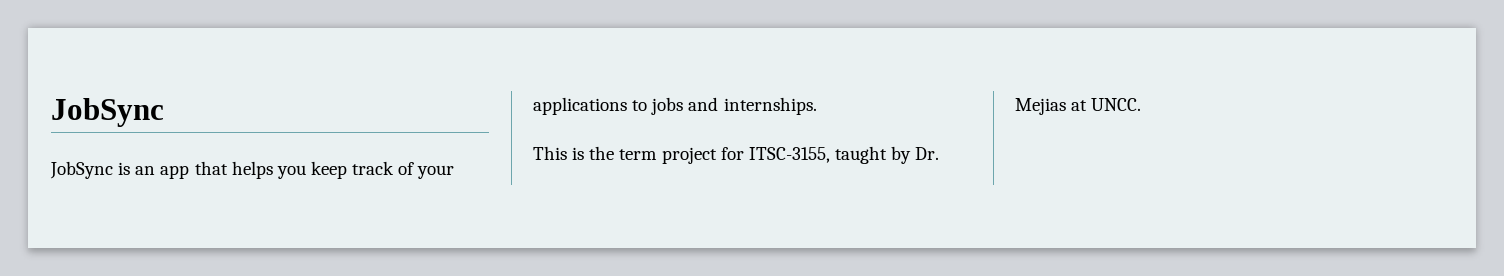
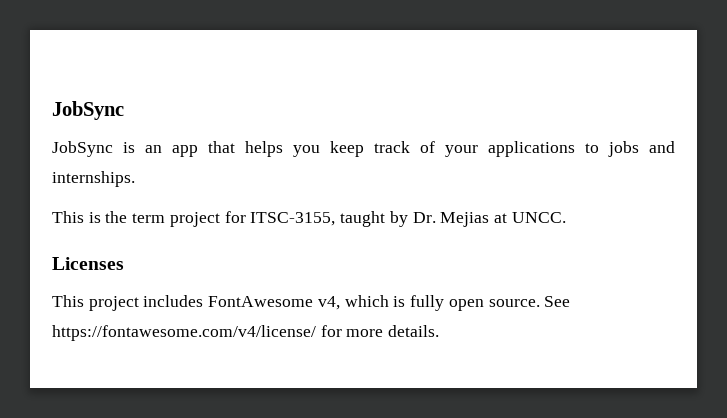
(1142, 104) none -> [52,257,124,270] [52,295,571,311] [52,325,440,341] // Licenses // This project includes FontAwesome v4, which is fully open source. See https://fontawesome.com/v4/license/ for more details.

